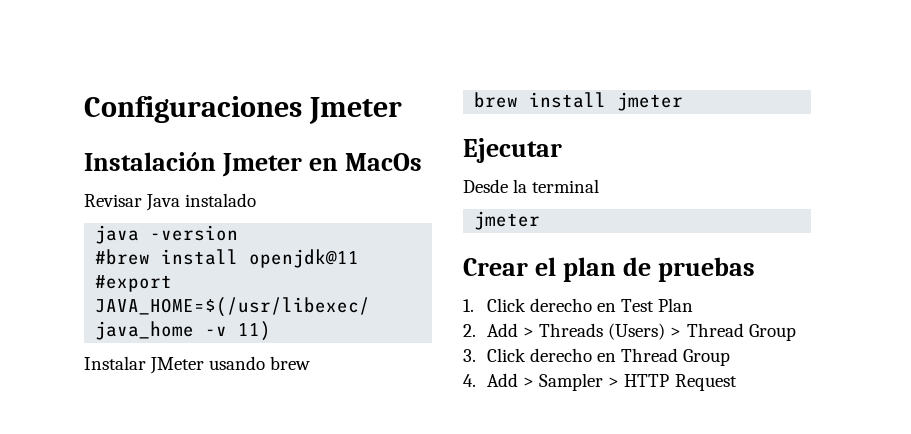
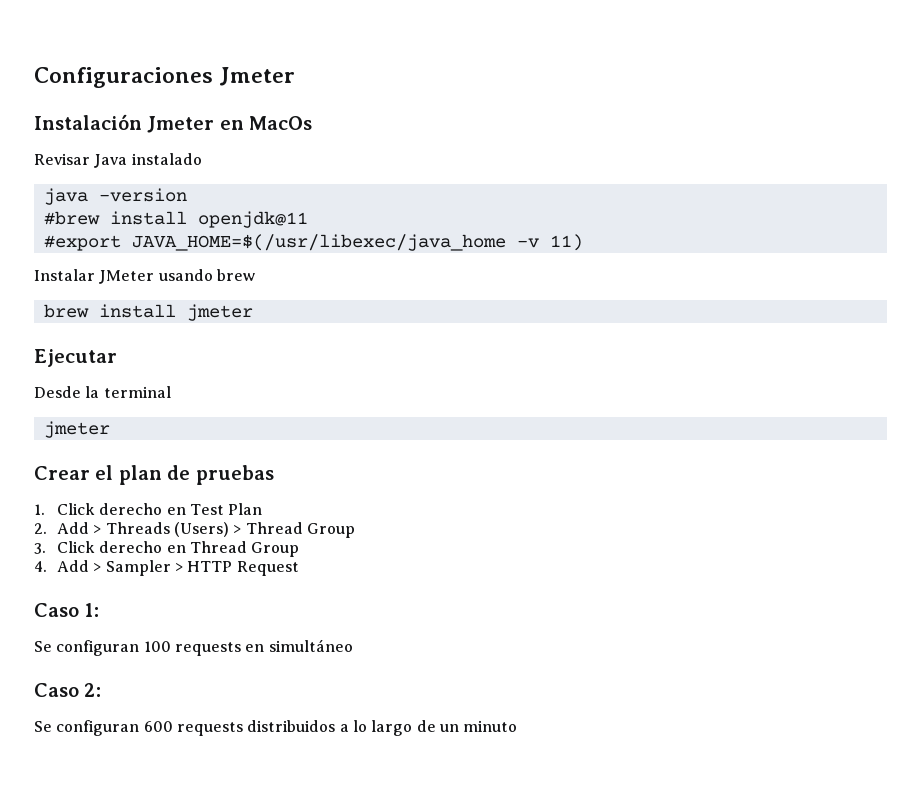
(737, 382) none -> [34,603,100,617] [34,639,353,656] [34,683,102,697] [34,720,518,736] // Caso 1: // Se configuran 100 requests en simultáneo // Caso 2: // Se configuran 600 requests distribuidos a lo largo de un minuto

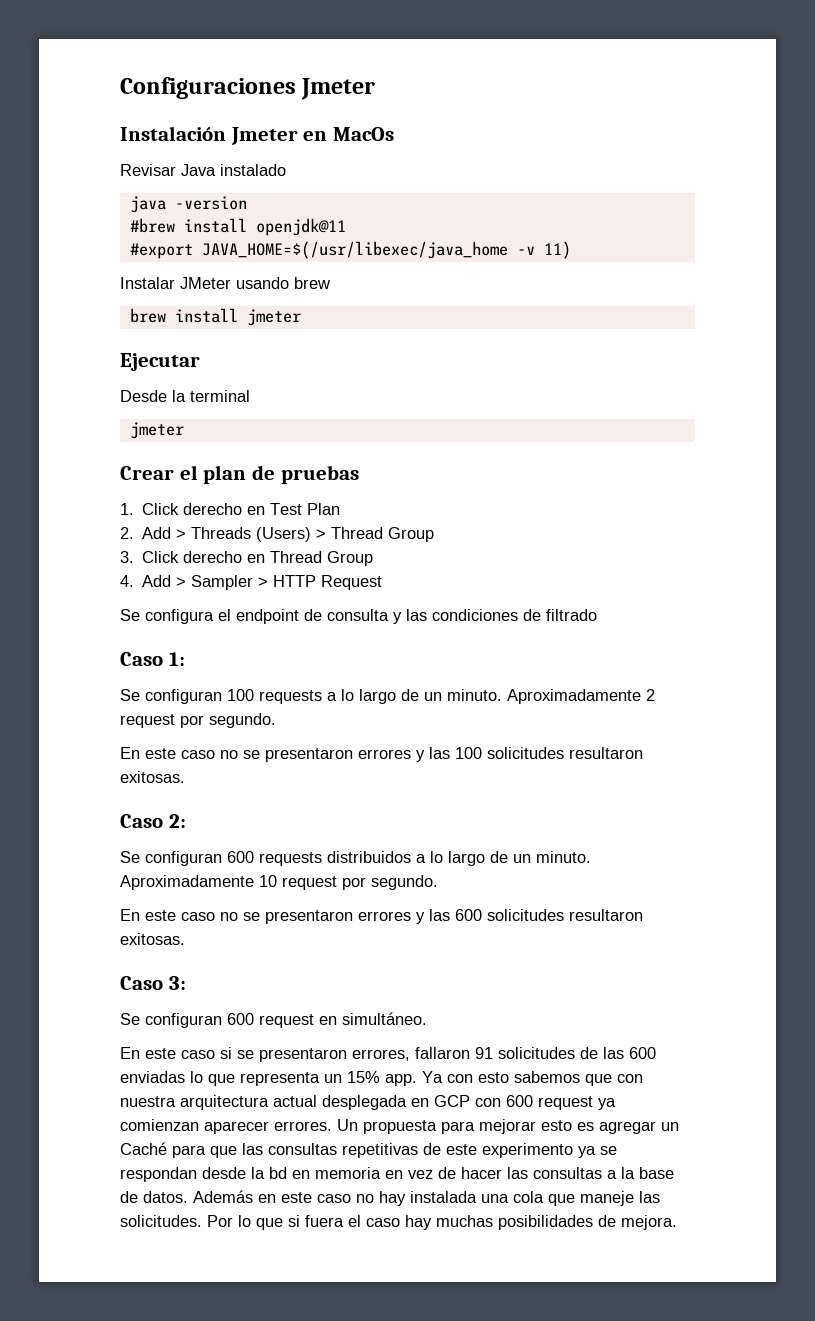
(299, 568) none -> [120,609,597,624] // Se configura el endpoint de consulta y las condiciones de filtrado
[245,639,353,652] en simultáneo -> [327,689,655,704] [120,713,276,728] [120,747,643,762] [120,771,185,783] a lo largo de un minuto. Aproximadamente 2 request por segundo. // En este caso no se presentaron errores y las 100 solicitudes resultaron exitosas.
[463,720,518,732] minuto -> [536,851,591,863] [120,875,438,890] [120,909,643,924] [120,933,185,945] [120,976,186,990] [120,1012,427,1028] [120,1047,656,1062] [120,1071,643,1086] [120,1095,616,1110] [120,1119,679,1134] [120,1142,617,1158] [120,1167,674,1182] [120,1190,660,1206] [120,1215,677,1230] minuto. Aproximadamente 10 request por segundo. // En este caso no se presentaron errores y las 600 solicitudes resultaron exitosas. // Caso 3: // Se configuran 600 request en simultáneo. // En este caso si se presentaron errores, fallaron 91 solicitudes de las 600 enviadas lo que representa un 15% app. Ya con esto sabemos que con nuestra arquitectura actual desplegada en GCP con 600 request ya comienzan aparecer errores. Un propuesta para mejorar esto es agregar un Caché para que las consultas repetitivas de este experimento ya se respondan desde la bd en memoria en vez de hacer las consultas a la base de datos. Además en este caso no hay instalada una cola que maneje las solicitudes. Por lo que si fuera el caso hay muchas posibilidades de mejora.

